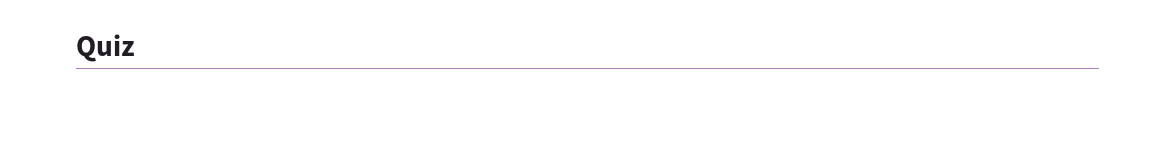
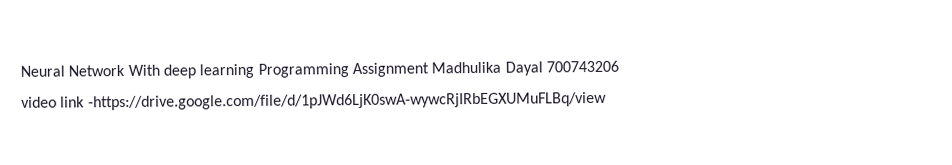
[76,34,135,62] Quiz -> [20,60,619,79] [21,91,607,111] Neural Network With deep learning Programming Assignment Madhulika Dayal 700743206 // video link -https://drive.google.com/file/d/1pJWd6LjK0swA-wywcRjIRbEGXUMuFLBq/view

